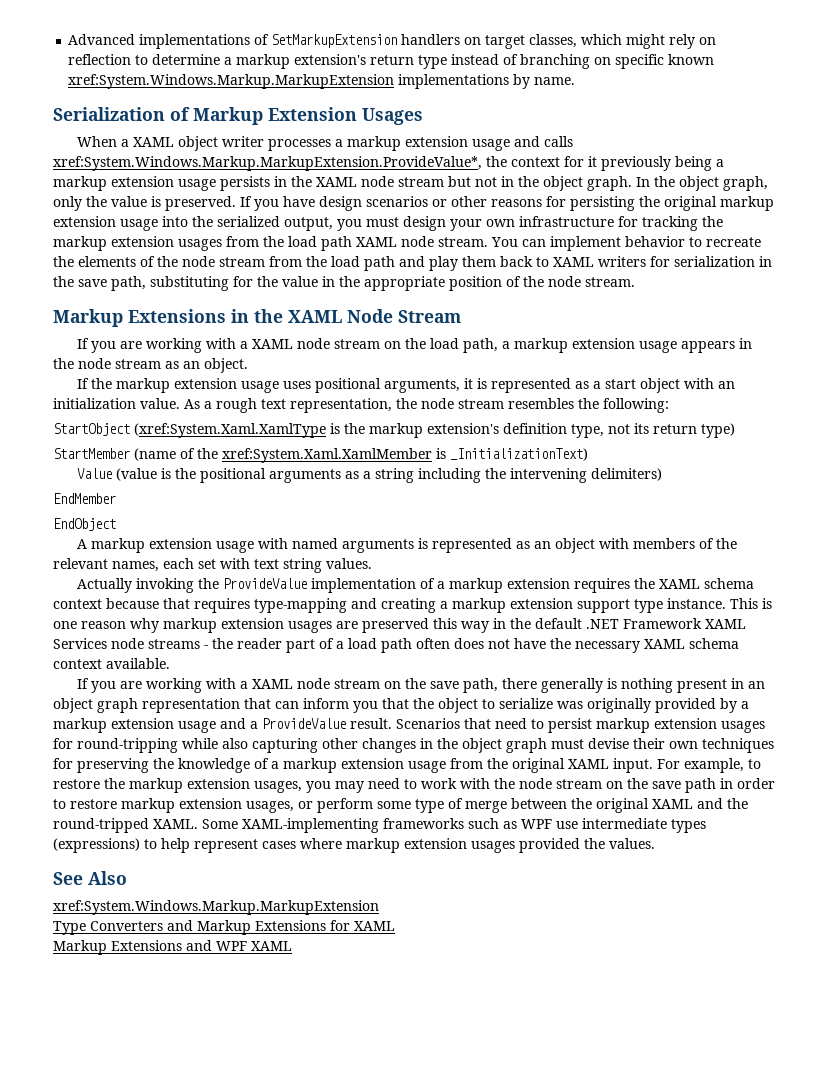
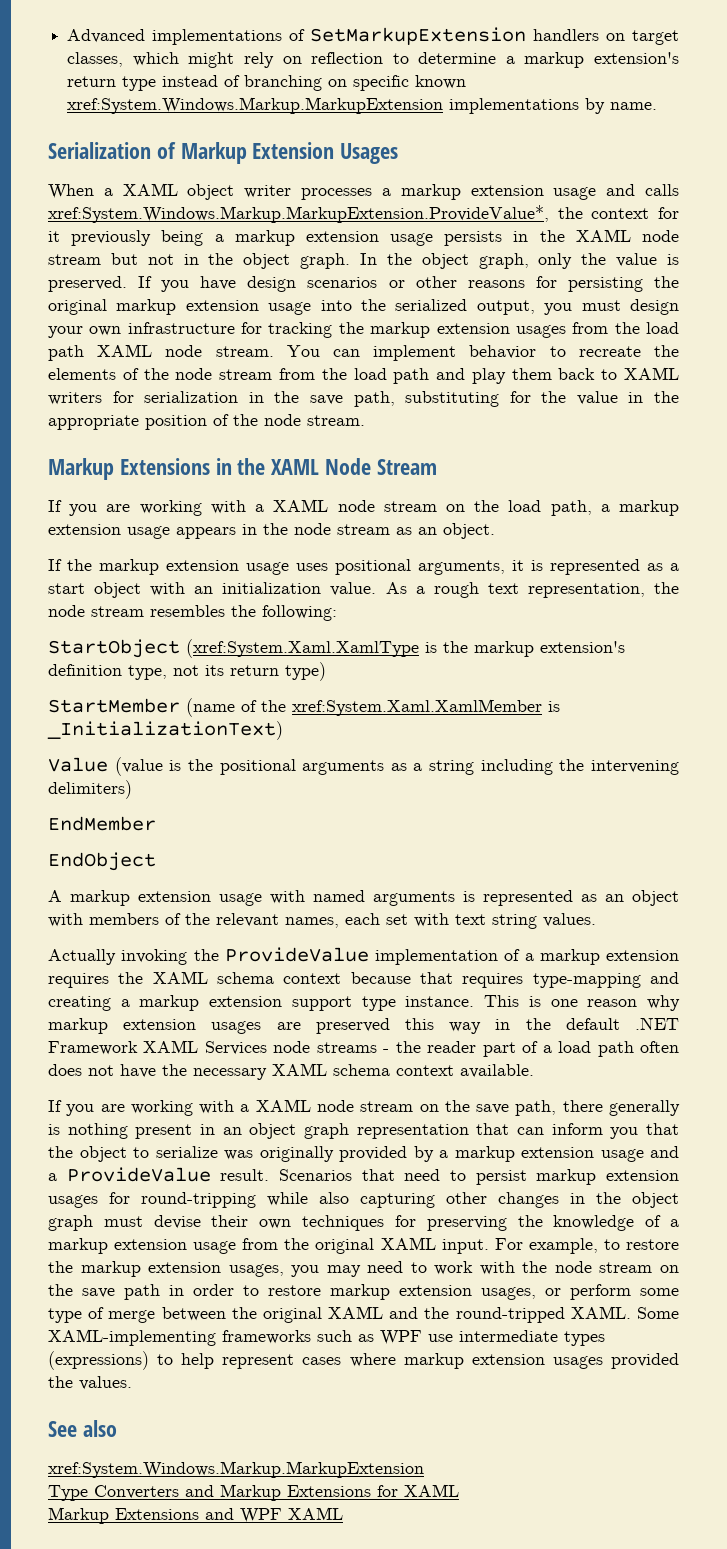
[88,871,127,885] Also -> [82,1420,117,1437] also

